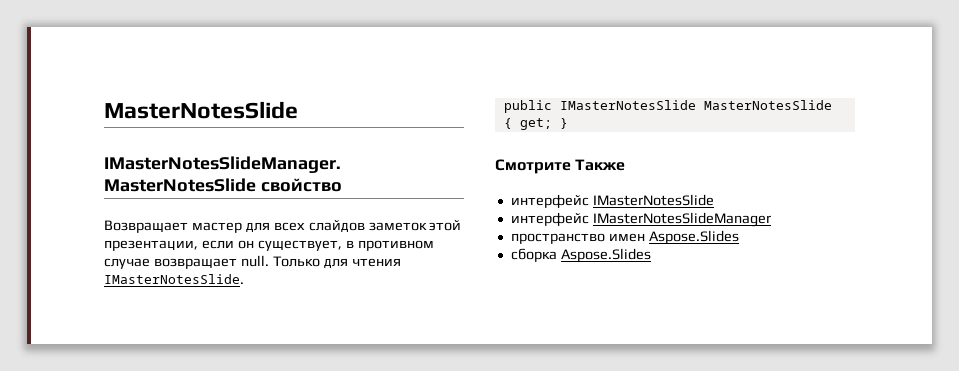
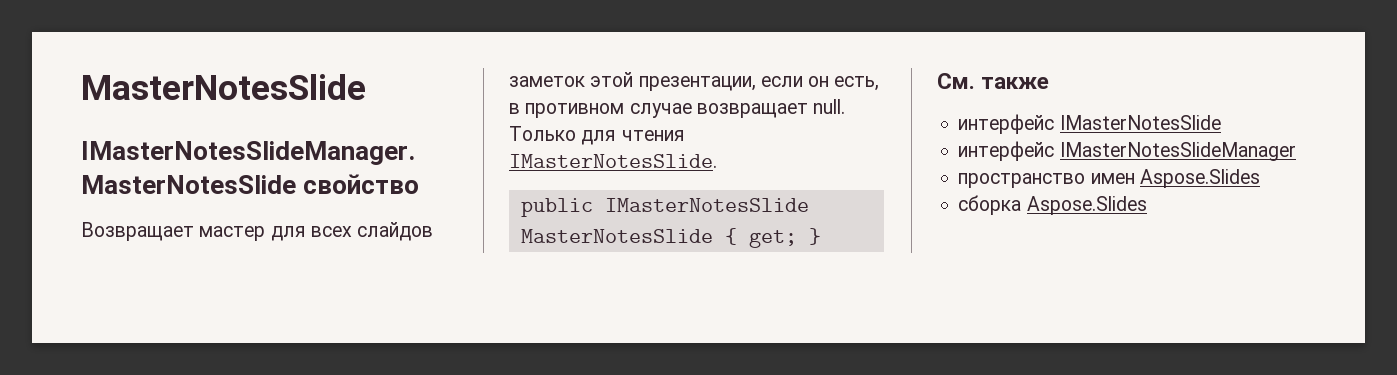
[257,240,342,251] существует, -> [834,76,880,91] есть,
[495,159,626,174] Смотрите Также -> [937,73,1050,89] См. также

